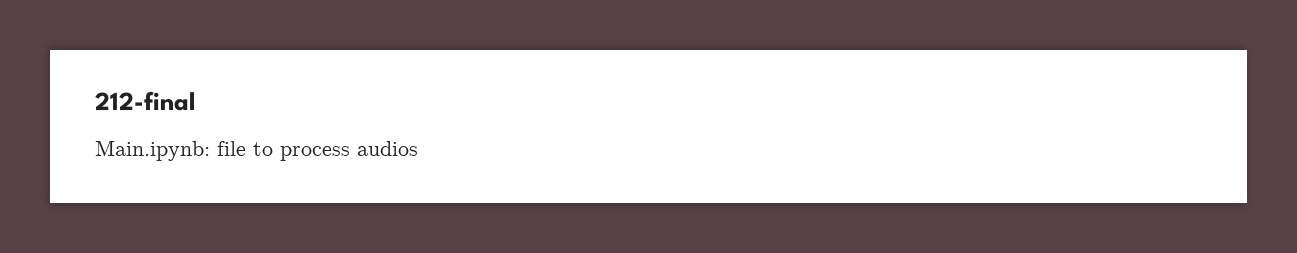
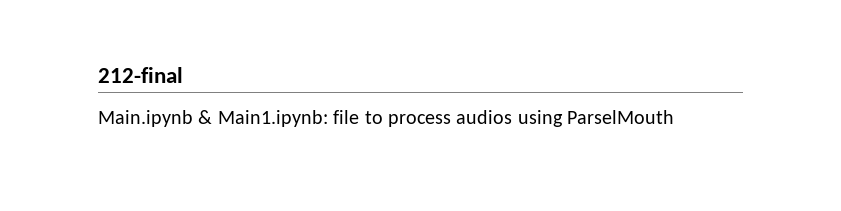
[95,140,210,161] Main.ipynb: -> [98,110,328,127] Main.ipynb & Main1.ipynb:
(418, 148) none -> [517,110,675,127] using ParselMouth

